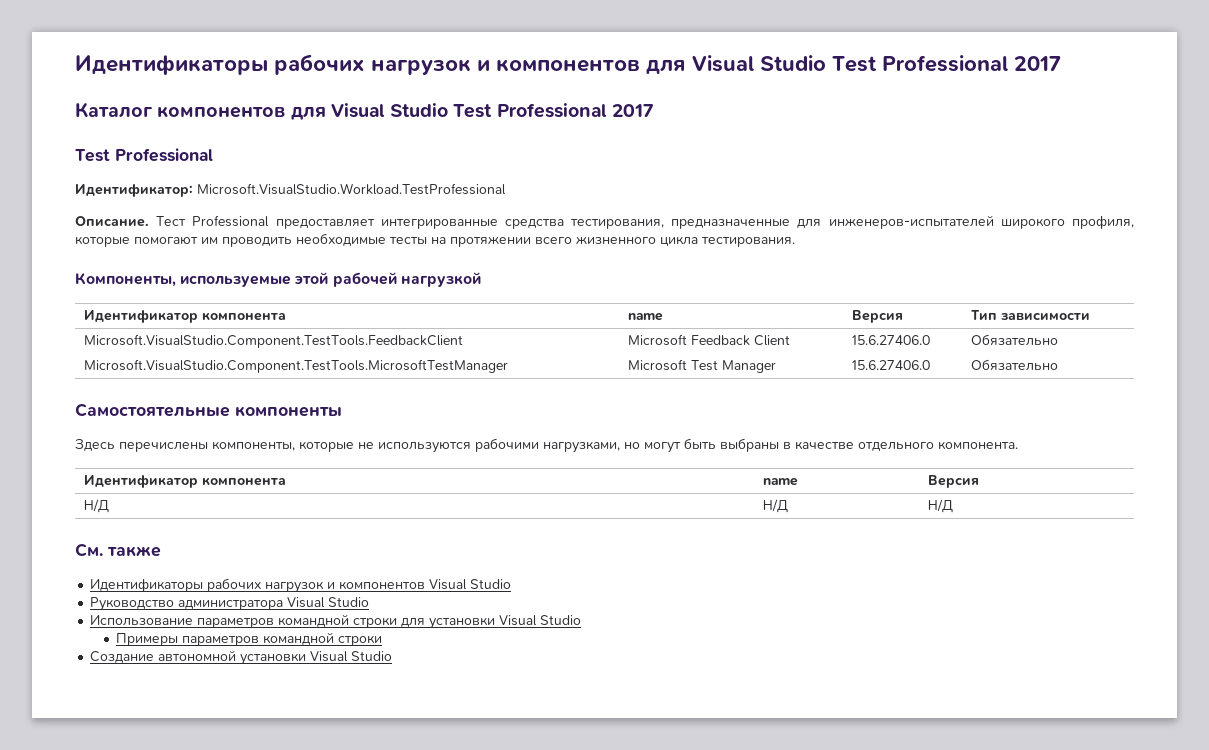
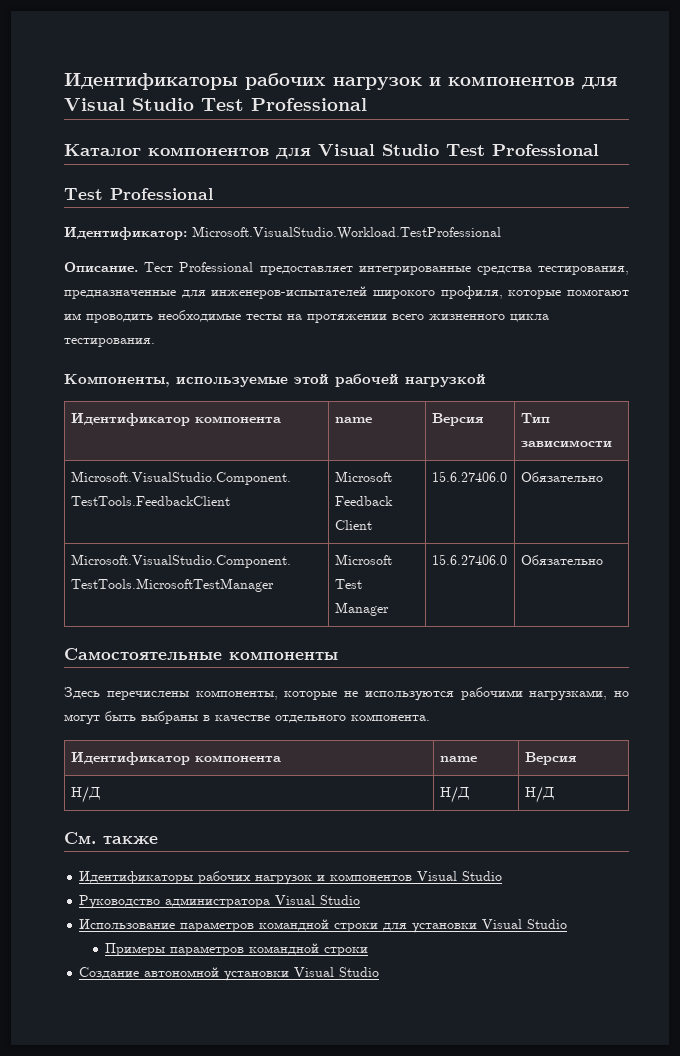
[1014,56,1061,71] 2017 -> (367, 104) none
[611,104,654,117] 2017 -> (599, 150) none

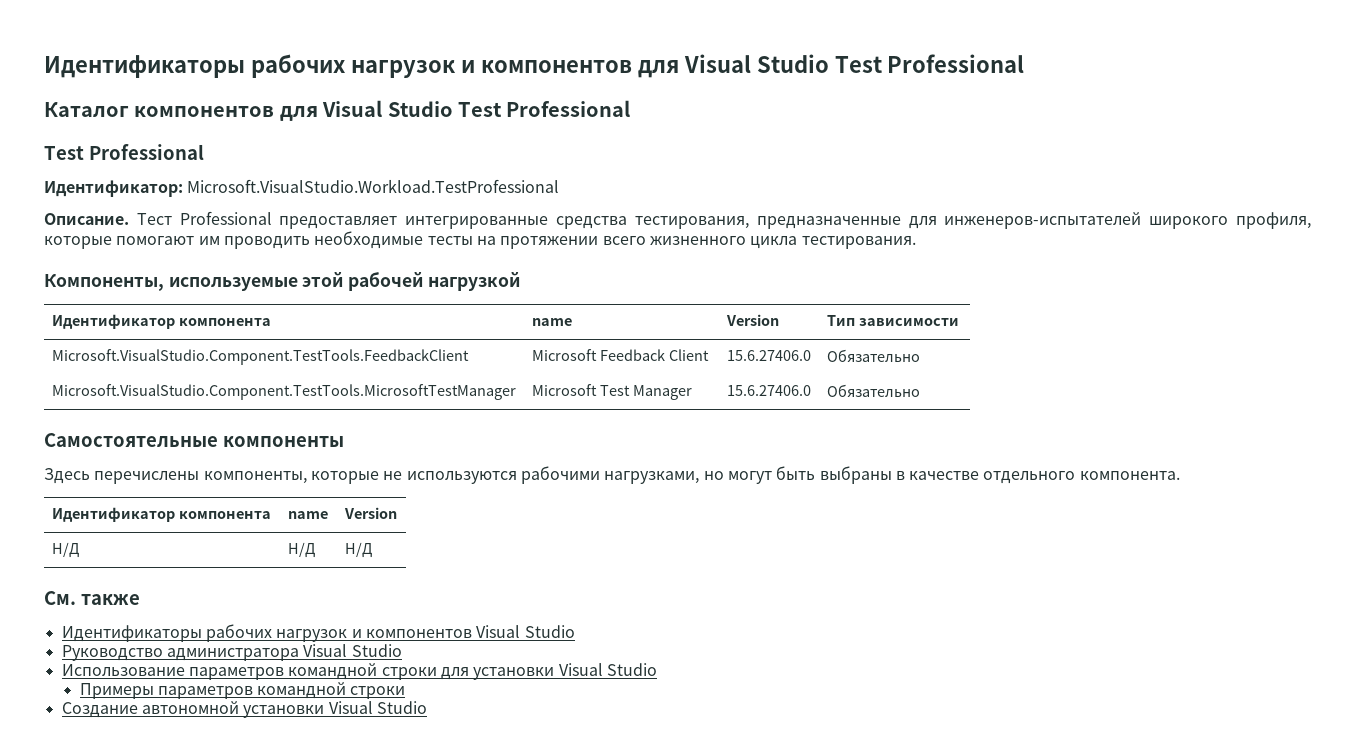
[431,413,484,426] Версия -> [725,314,779,326] Version
[524,752,577,765] Версия -> [343,507,397,519] Version

